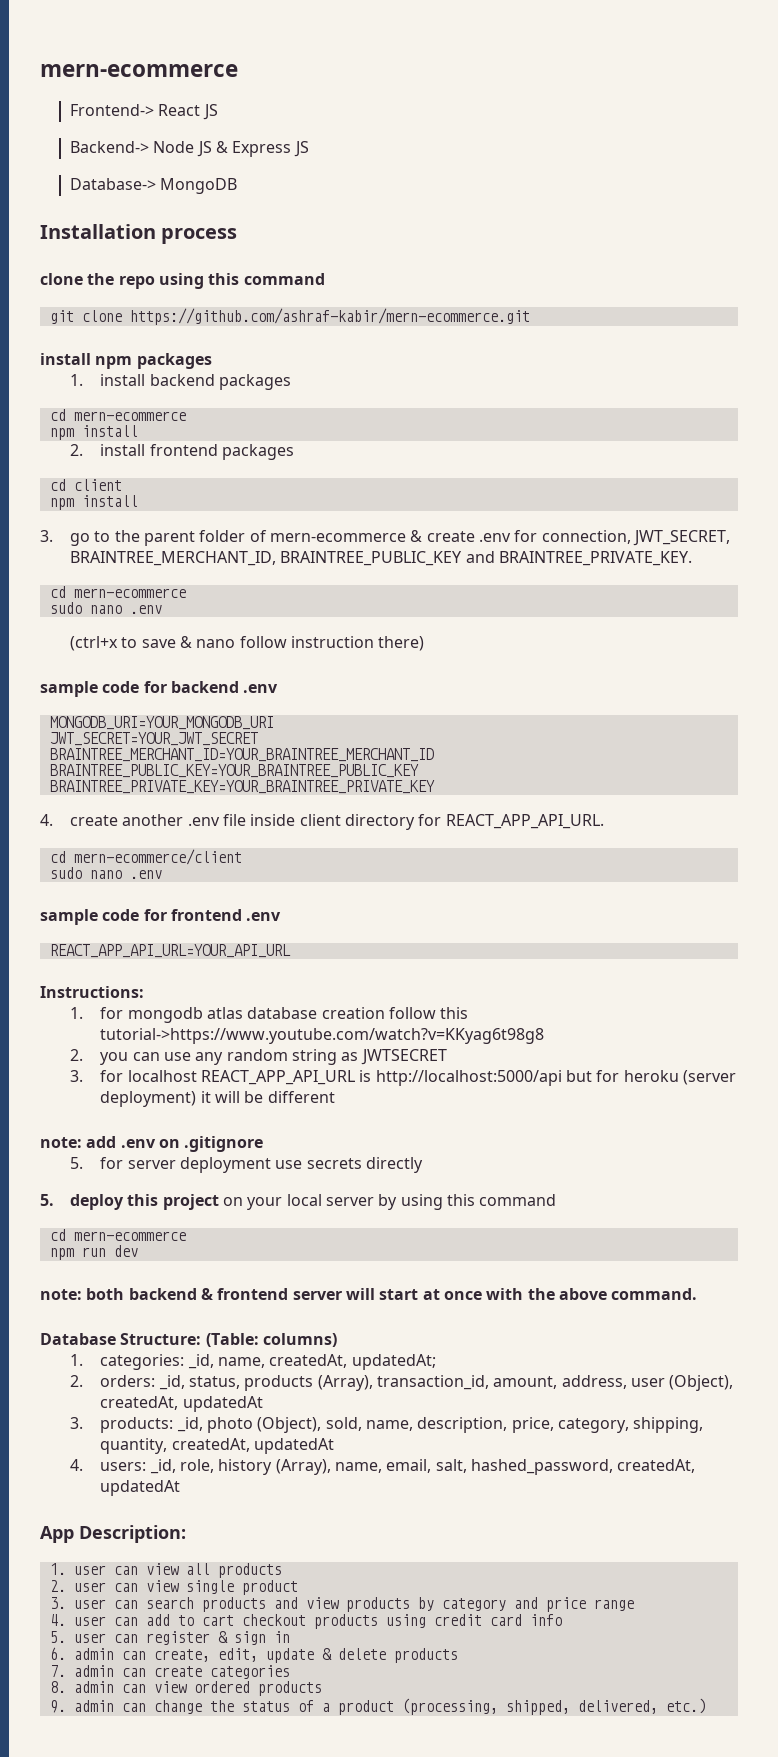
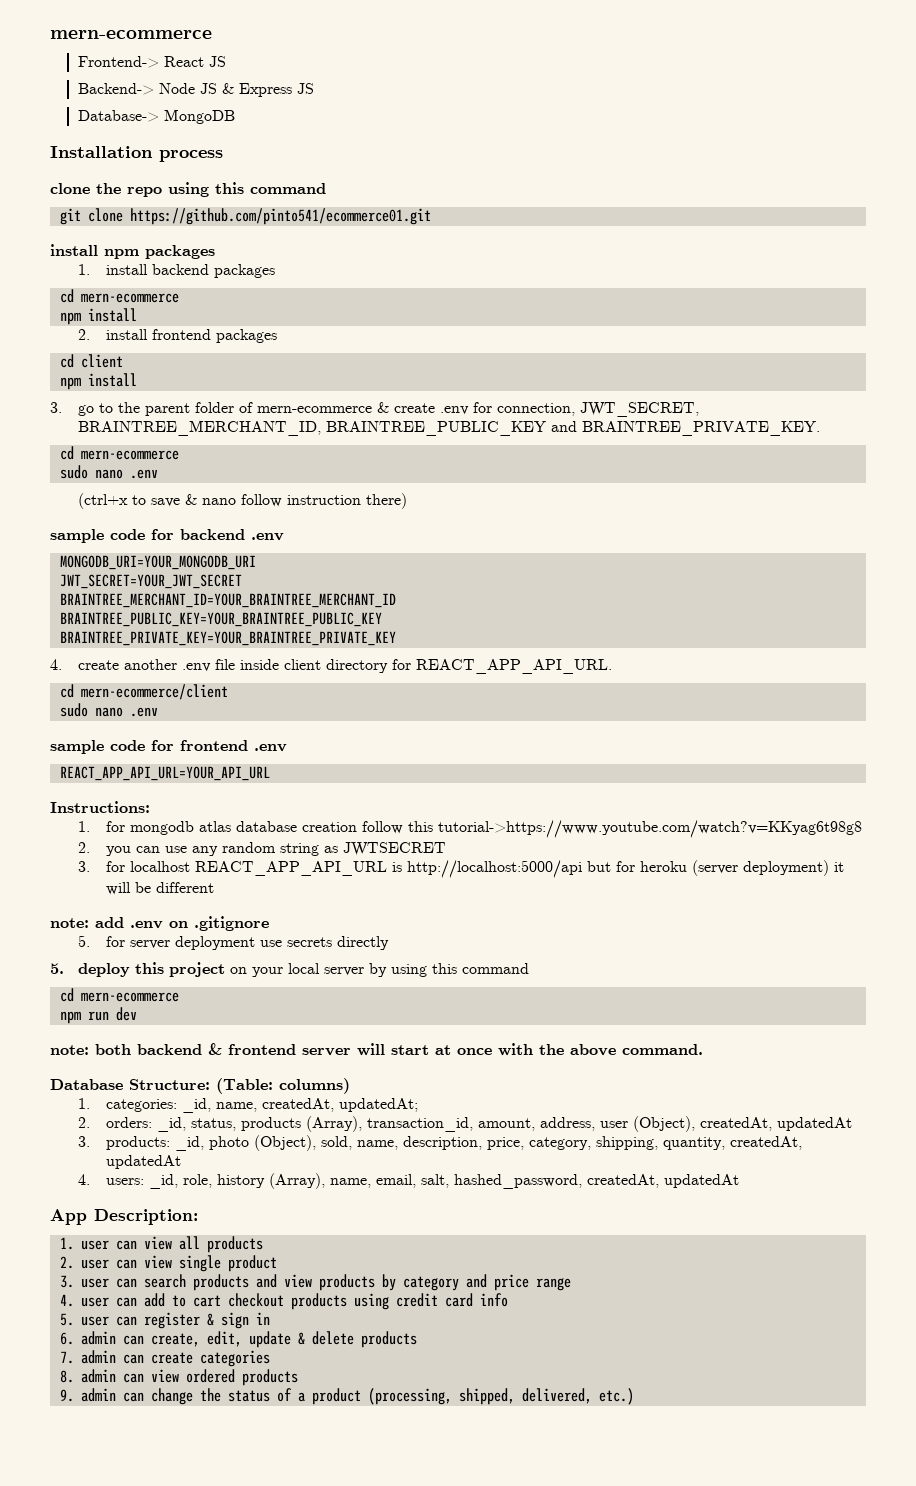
[129,308,530,325] https://github.com/ashraf-kabir/mern-ecommerce.git -> [129,208,431,225] https://github.com/pinto541/ecommerce01.git

